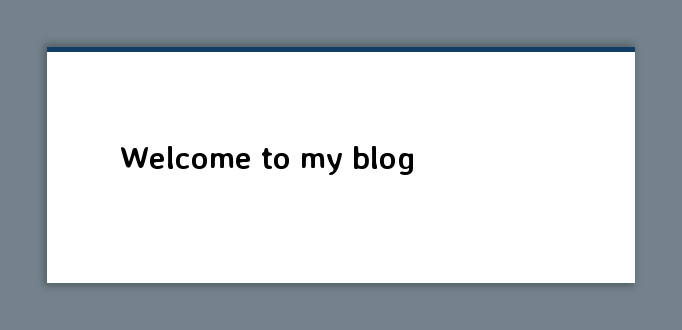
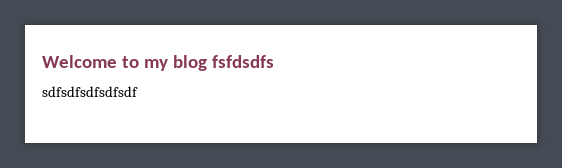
(415, 160) none -> [211,55,274,68] [42,86,138,97] fsfdsdfs // sdfsdfsdfsdfsdf

